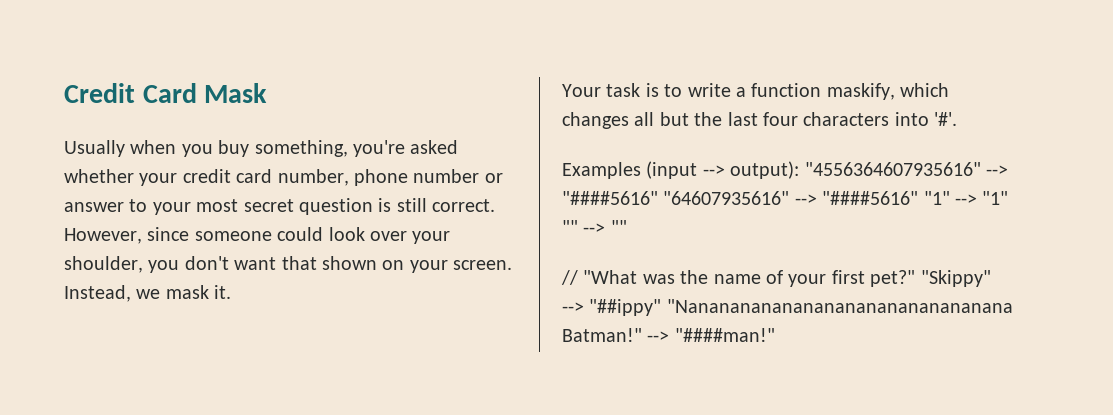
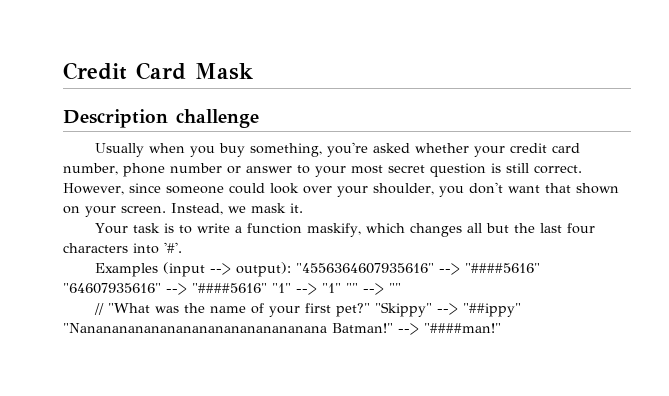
(268, 93) none -> [63,109,259,128] // Description challenge

